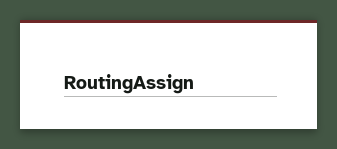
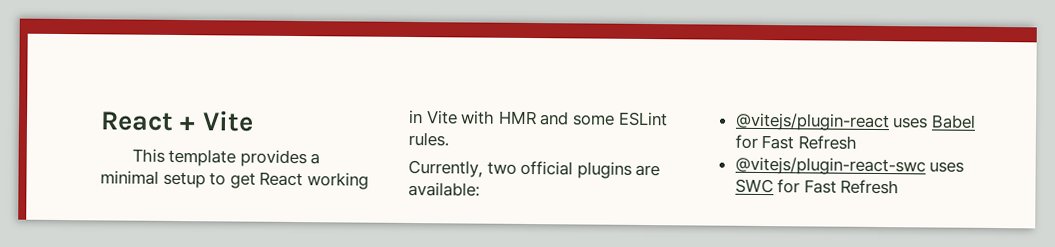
[64,74,194,94] RoutingAssign -> [100,110,254,132] [131,148,321,168] [100,170,369,190] [409,109,668,127] [408,131,449,147] [408,159,661,179] [408,181,480,197] [734,112,976,132] [734,134,857,150] [734,156,965,176] [734,178,900,195] React + Vite // This template provides a minimal setup to get React working in Vite with HMR and some ESLint rules. // Currently, two official plugins are available: // @vitejs/plugin-react uses Babel for Fast Refresh // @vitejs/plugin-react-swc uses SWC for Fast Refresh

